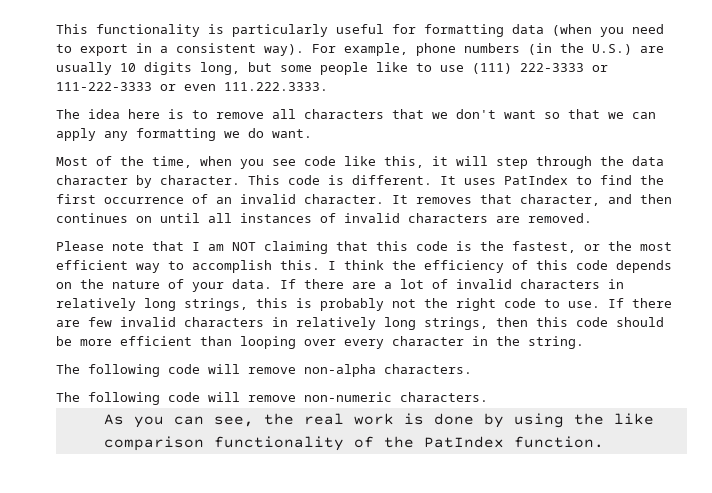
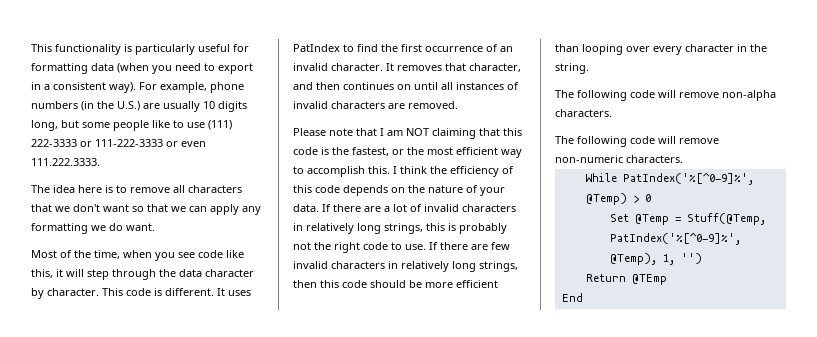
[103,413,654,428] [103,436,604,451] As you can see, the real work is done by using the like comparison functionality of the PatIndex function. -> [585,173,754,185] [585,193,651,205] [609,213,766,225] [609,233,741,245] [609,253,702,265] [585,274,667,285] [561,293,583,302] While PatIndex('%[^0-9]%', @Temp) > 0 // Set @Temp = Stuff(@Temp, PatIndex('%[^0-9]%', @Temp), 1, '') // Return @TEmp // End

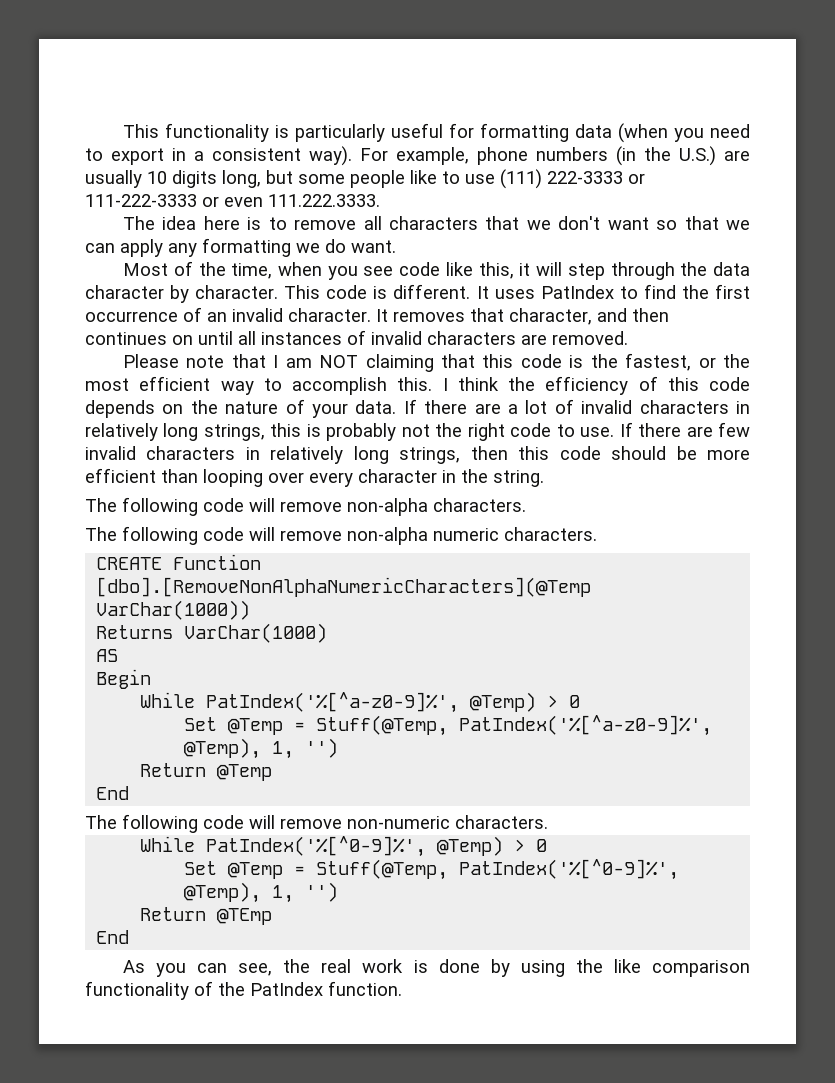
(612, 113) none -> [85,526,597,545] [96,554,262,570] [96,577,592,597] [96,600,251,620] [96,623,328,643] [96,649,119,662] [96,669,152,689] [140,692,581,713] [184,715,713,736] [184,738,339,759] [140,763,273,781] [96,786,130,800] // The following code will remove non-alpha numeric characters. // CREATE Function [dbo].[RemoveNonAlphaNumericCharacters](@Temp VarChar(1000)) // Returns VarChar(1000) // AS // Begin // While PatIndex('%[^a-z0-9]%', @Temp) > 0 // Set @Temp = Stuff(@Temp, PatIndex('%[^a-z0-9]%', @Temp), 1, '') // Return @Temp // End
(583, 297) none -> [123,959,750,977] [85,981,402,1000] // As you can see, the real work is done by using the like comparison functionality of the PatIndex function.

